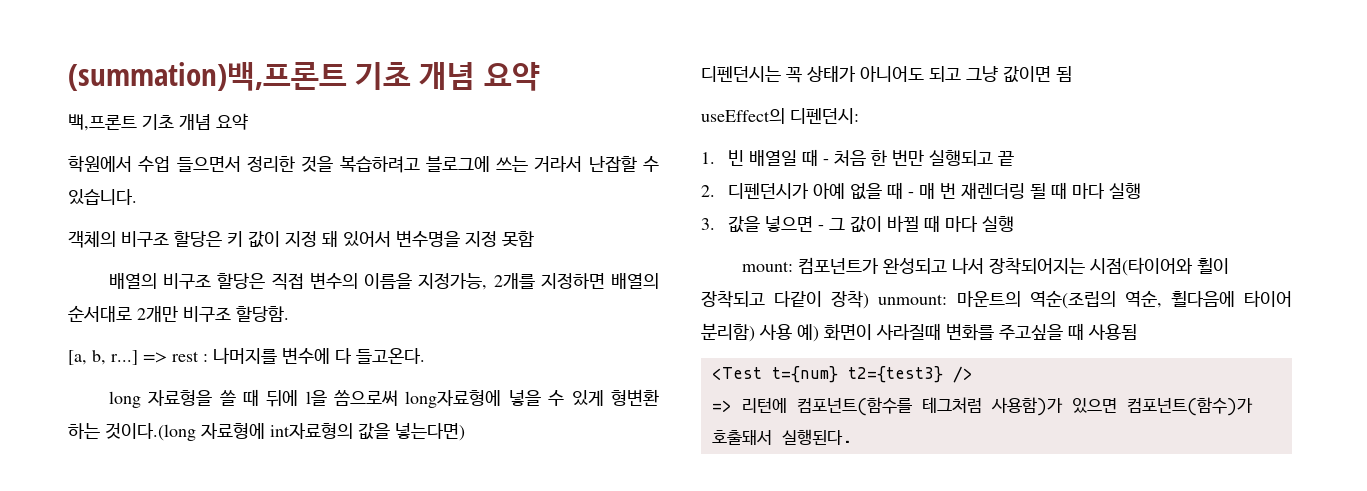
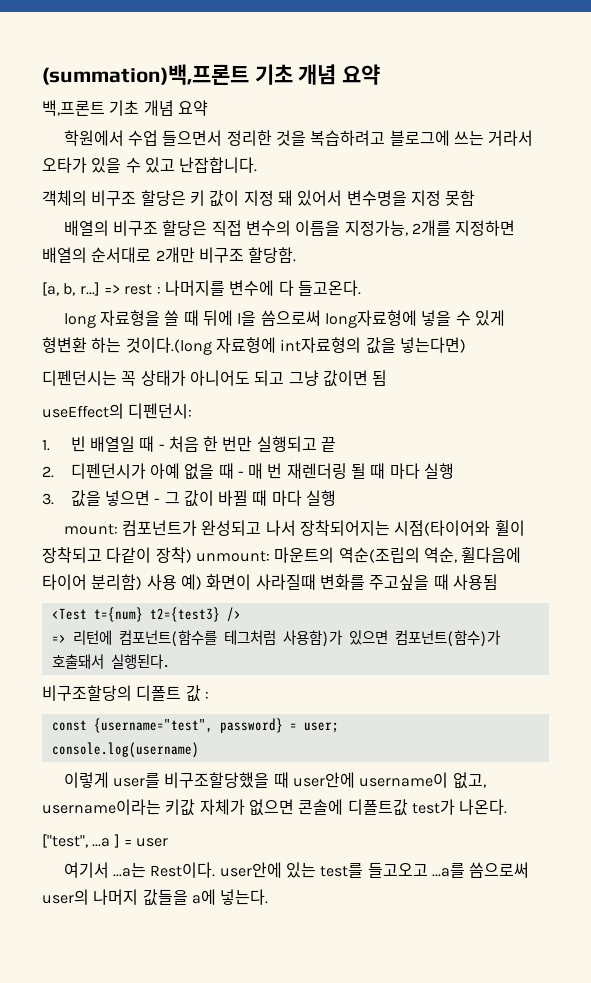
[588,156,659,172] [68,189,137,205] 난잡할 수 있습니다. -> [42,157,258,173] 오타가 있을 수 있고 난잡합니다.
(852, 437) none -> [42,685,209,702] [51,718,339,733] [51,742,199,758] [63,772,486,789] [42,799,508,816] [42,834,169,848] [63,862,530,878] [42,889,269,906] // 비구조할당의 디폴트 값 : // const {username="test", password} = user; // console.log(username) // 이렇게 user를 비구조할당했을 때 user안에 username이 없고, username이라는 키값 자체가 없으면 콘솔에 디폴트값 test가 나온다. // ["test", ...a ] = user // 여기서 ...a는 Rest이다. user안에 있는 test를 들고오고 ...a를 씀으로써 user의 나머지 값들을 a에 넣는다.

